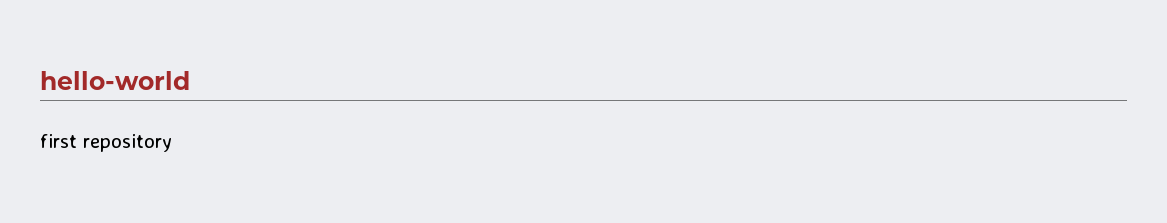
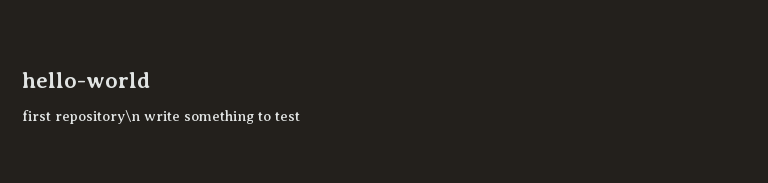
[83,134,172,152] repository -> [55,110,300,124] repository\n write something to test

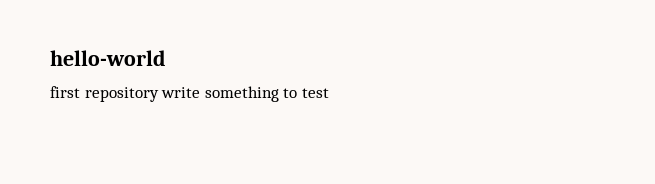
[55,110,140,124] repository\n -> [84,87,159,102] repository

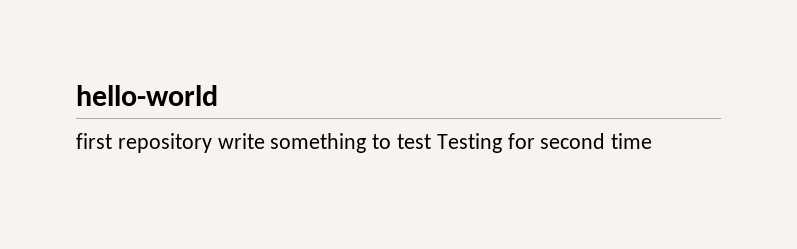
(329, 93) none -> [436,133,653,153] Testing for second time

